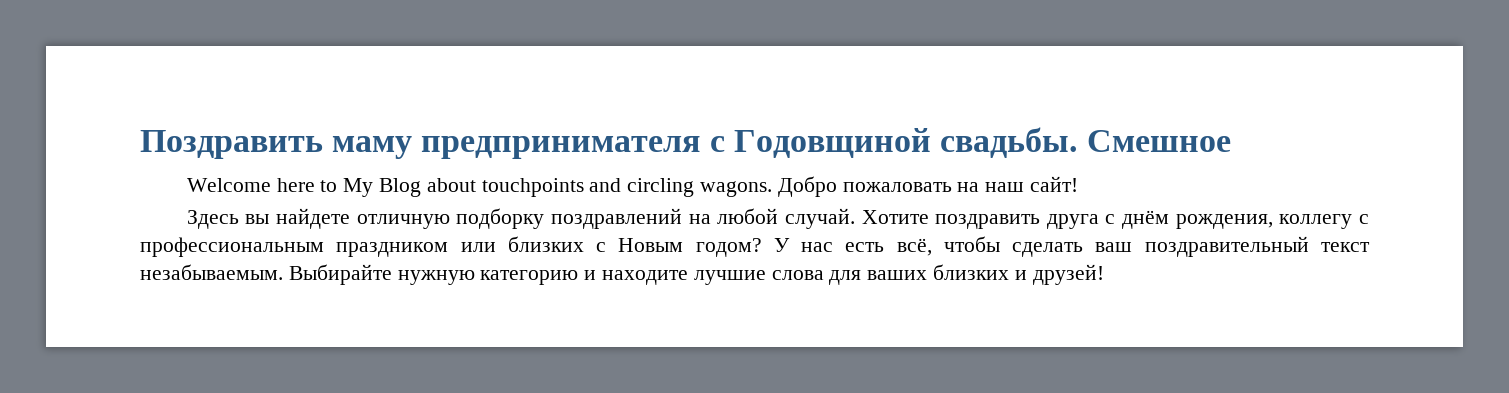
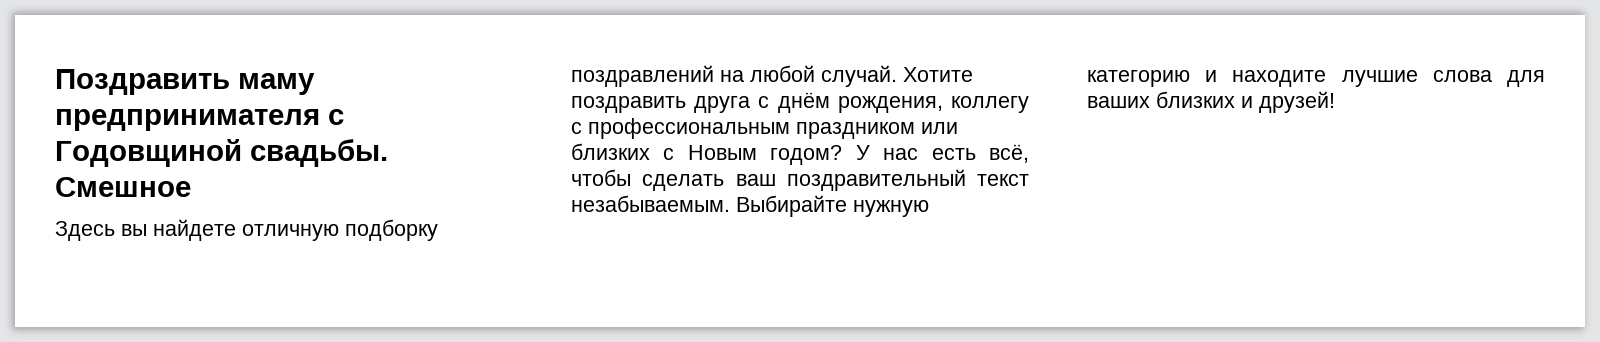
[186,176,1079,197] // Welcome here to My Blog about touchpoints and circling wagons. Добро пожаловать на наш сайт! -> (191, 187) none

